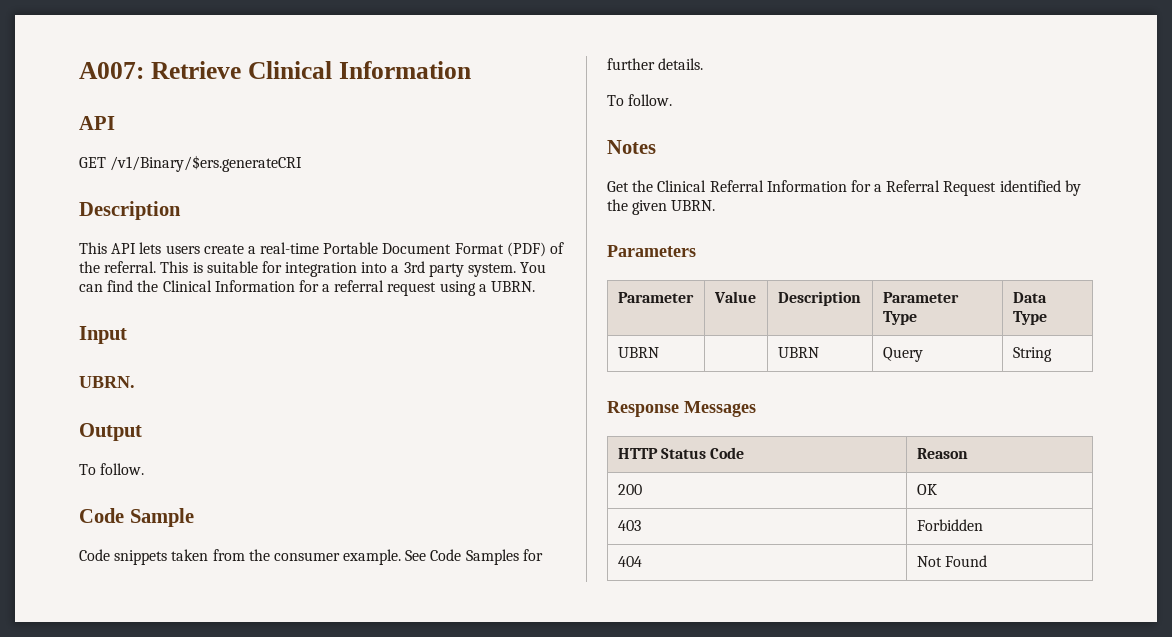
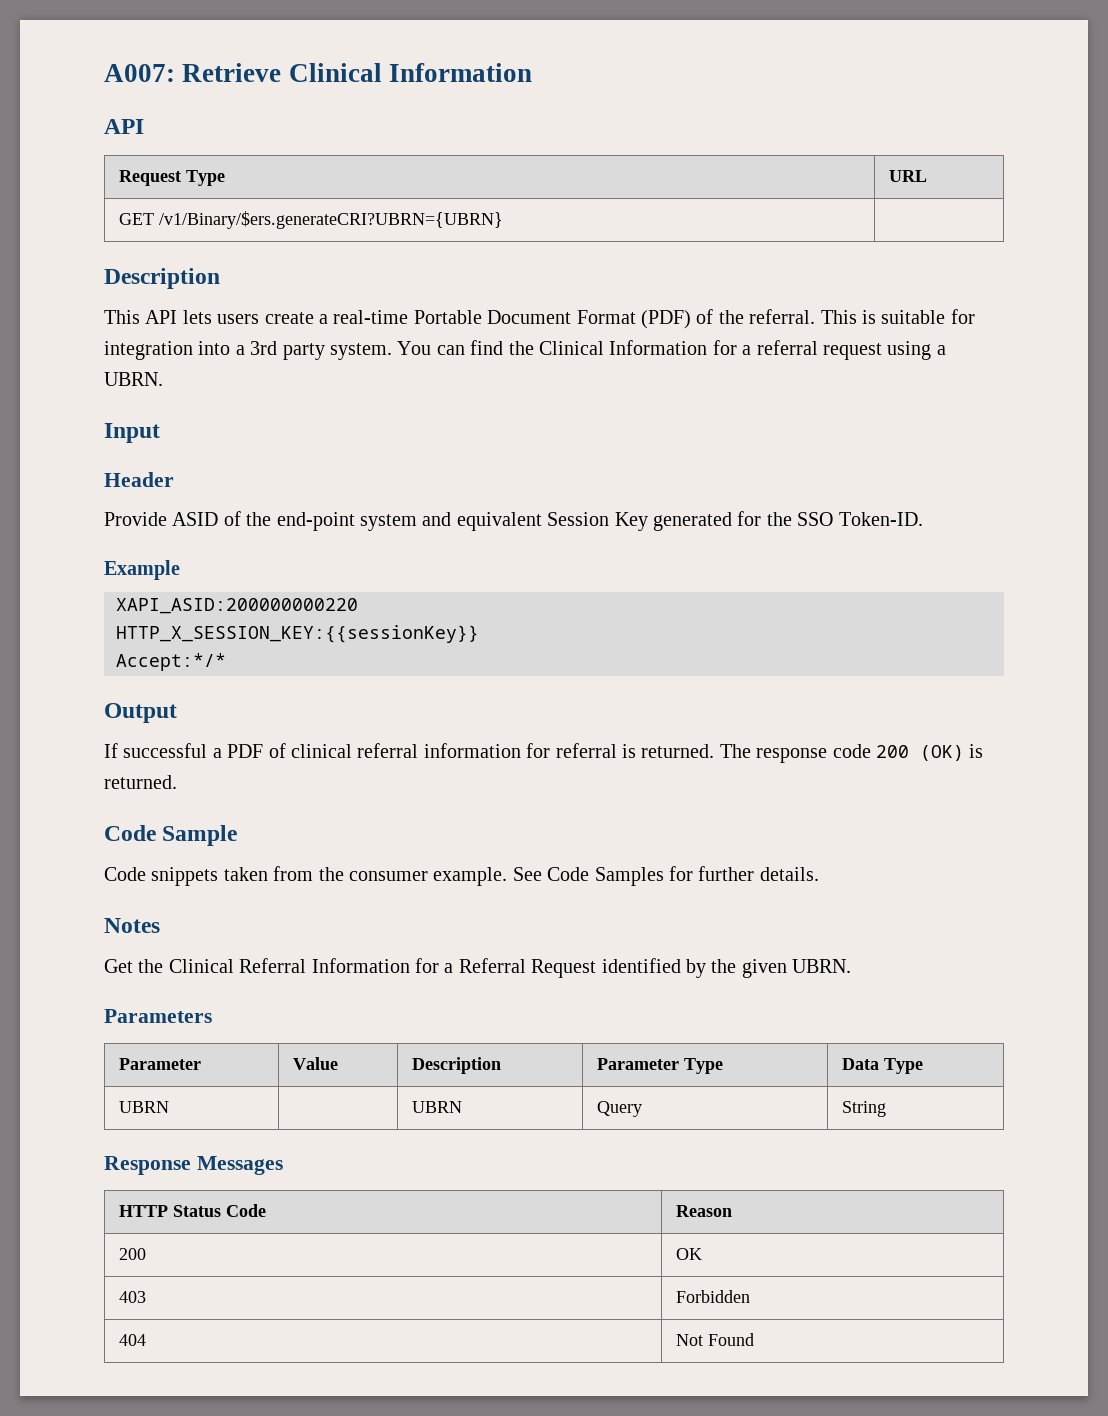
[79,155,303,172] // GET /v1/Binary/$ers.generateCRI -> [119,170,226,186] [889,170,928,182] [119,211,504,229] // Request Type | URL // GET /v1/Binary/$ers.generateCRI?UBRN={UBRN} |
[79,376,135,388] [79,423,142,441] [79,463,145,475] UBRN. // Output // To follow. -> [104,472,174,487] [104,511,923,531] [104,560,180,580] [116,598,358,614] [116,625,479,643] [116,653,226,671] [104,703,177,723] [104,743,984,763] [104,775,177,789] Header // Provide ASID of the end-point system and equivalent Session Key generated for the SSO Token-ID. // Example // XAPI_ASID:200000000220 // HTTP_X_SESSION_KEY:{{sessionKey}} // Accept:*/* // Output // If successful a PDF of clinical referral information for referral is returned. The response code 200 (OK) is returned.
[607,94,673,106] // To follow. -> (819, 874) none

